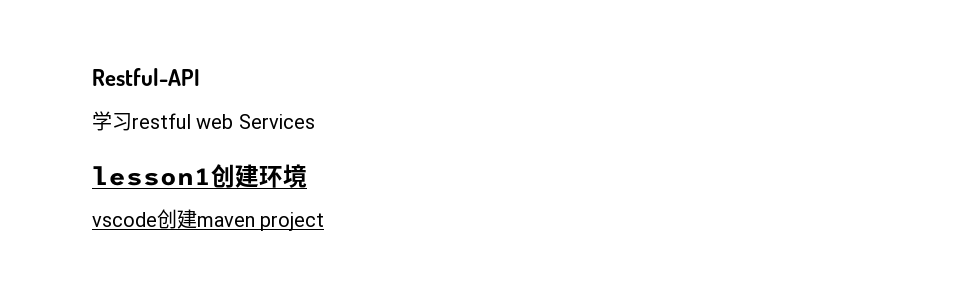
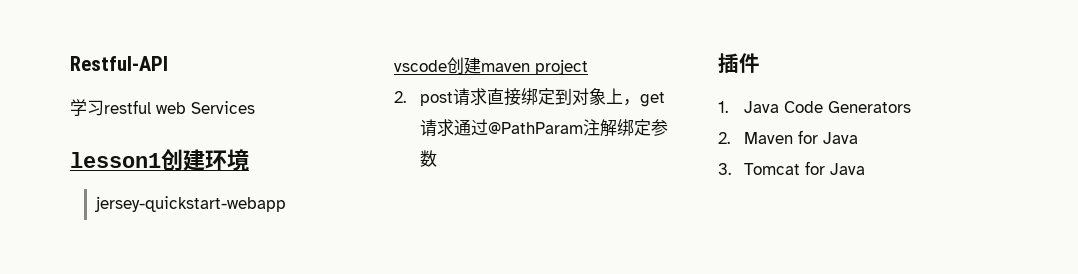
(307, 176) none -> [95,196,287,212] // jersey-quickstart-webapp
(325, 221) none -> [394,88,666,107] [420,119,669,137] [420,150,438,167] [718,53,760,73] [718,101,912,113] [718,130,859,144] [718,161,866,175] // 2. post请求直接绑定到对象上，get请求通过@PathParam注解绑定参数 // 插件 // 1. Java Code Generators // 2. Maven for Java // 3. Tomcat for Java

